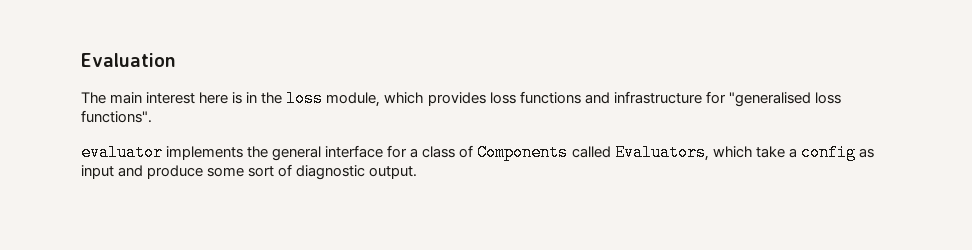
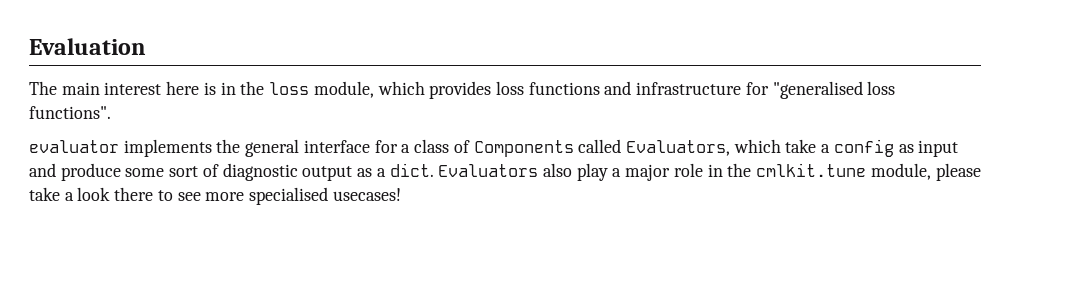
[369,166,418,179] output. -> [302,163,981,181] [29,187,401,205] output as a dict. Evaluators also play a major role in the cmlkit.tune module, please take a look there to see more specialised usecases!

